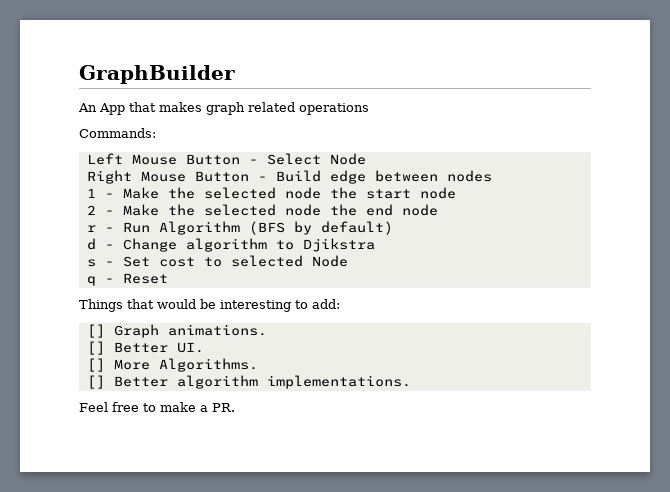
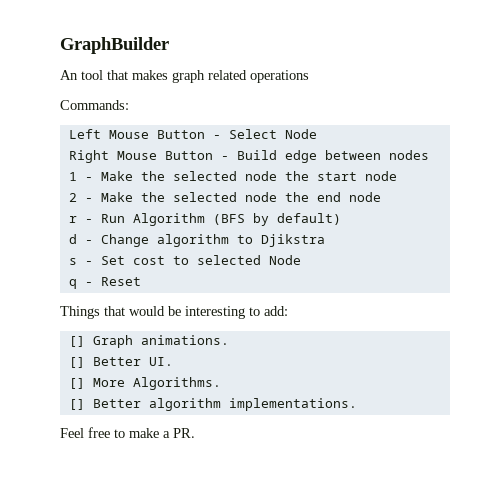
[99,103,125,115] App -> [81,70,103,80] tool

